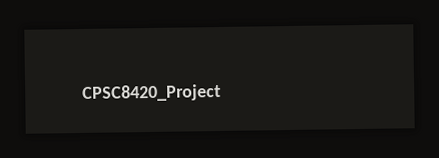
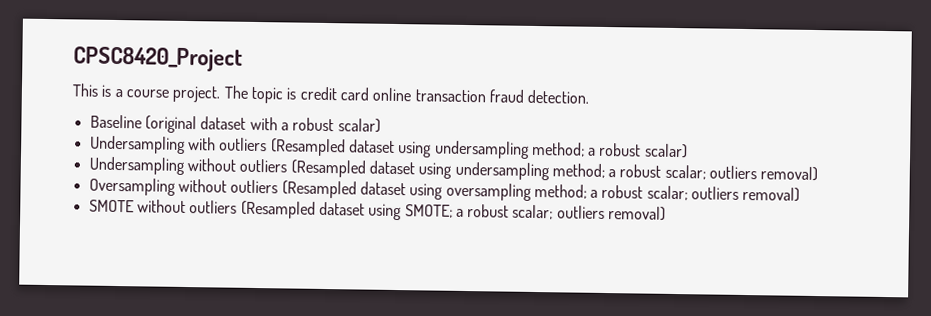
(221, 92) none -> [72,83,590,104] [89,114,381,134] [89,135,688,159] [88,156,819,182] [88,177,801,202] [88,199,667,221] // This is a course project. The topic is credit card online transaction fraud detection. // Baseline (original dataset with a robust scalar) // Undersampling with outliers (Resampled dataset using undersampling method; a robust scalar) // Undersampling without outliers (Resampled dataset using undersampling method; a robust scalar; outliers removal) // Oversampling without outliers (Resampled dataset using oversampling method; a robust scalar; outliers removal) // SMOTE without outliers (Resampled dataset using SMOTE; a robust scalar; outliers removal)

